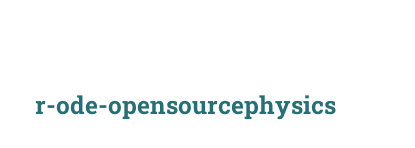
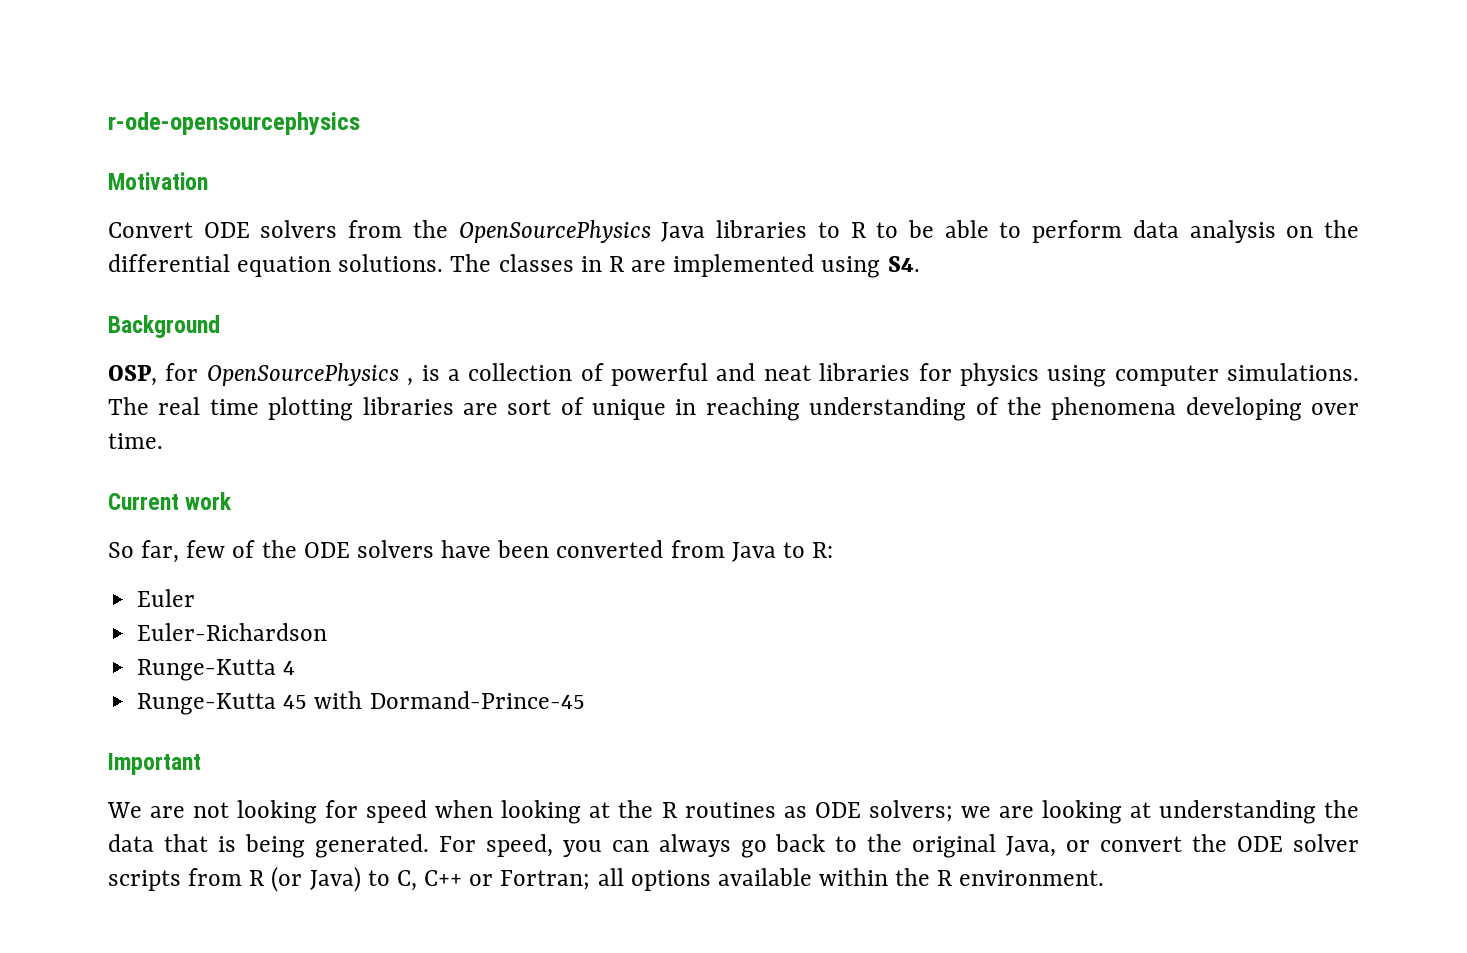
(336, 107) none -> [108,172,208,190] [108,220,1359,243] [108,254,920,278] [108,315,220,338] [108,363,1359,387] [108,397,1359,421] [108,433,163,449] [108,492,233,510] [108,540,834,563] [137,589,196,607] [137,623,328,641] [137,659,296,681] [137,691,585,715] [108,753,201,775] [107,800,1359,824] [108,834,1360,858] [108,866,1105,892] // Motivation // Convert ODE solvers from the OpenSourcePhysics Java libraries to R to be able to perform data analysis on the differential equation solutions. The classes in R are implemented using S4. // Background // OSP, for OpenSourcePhysics , is a collection of powerful and neat libraries for physics using computer simulations. The real time plotting libraries are sort of unique in reaching understanding of the phenomena developing over time. // Current work // So far, few of the ODE solvers have been converted from Java to R: // Euler // Euler-Richardson // Runge-Kutta 4 // Runge-Kutta 45 with Dormand-Prince-45 // Important // We are not looking for speed when looking at the R routines as ODE solvers; we are looking at understanding the data that is being generated. For speed, you can always go back to the original Java, or convert the ODE solver scripts from R (or Java) to C, C++ or Fortran; all options available within the R environment.

